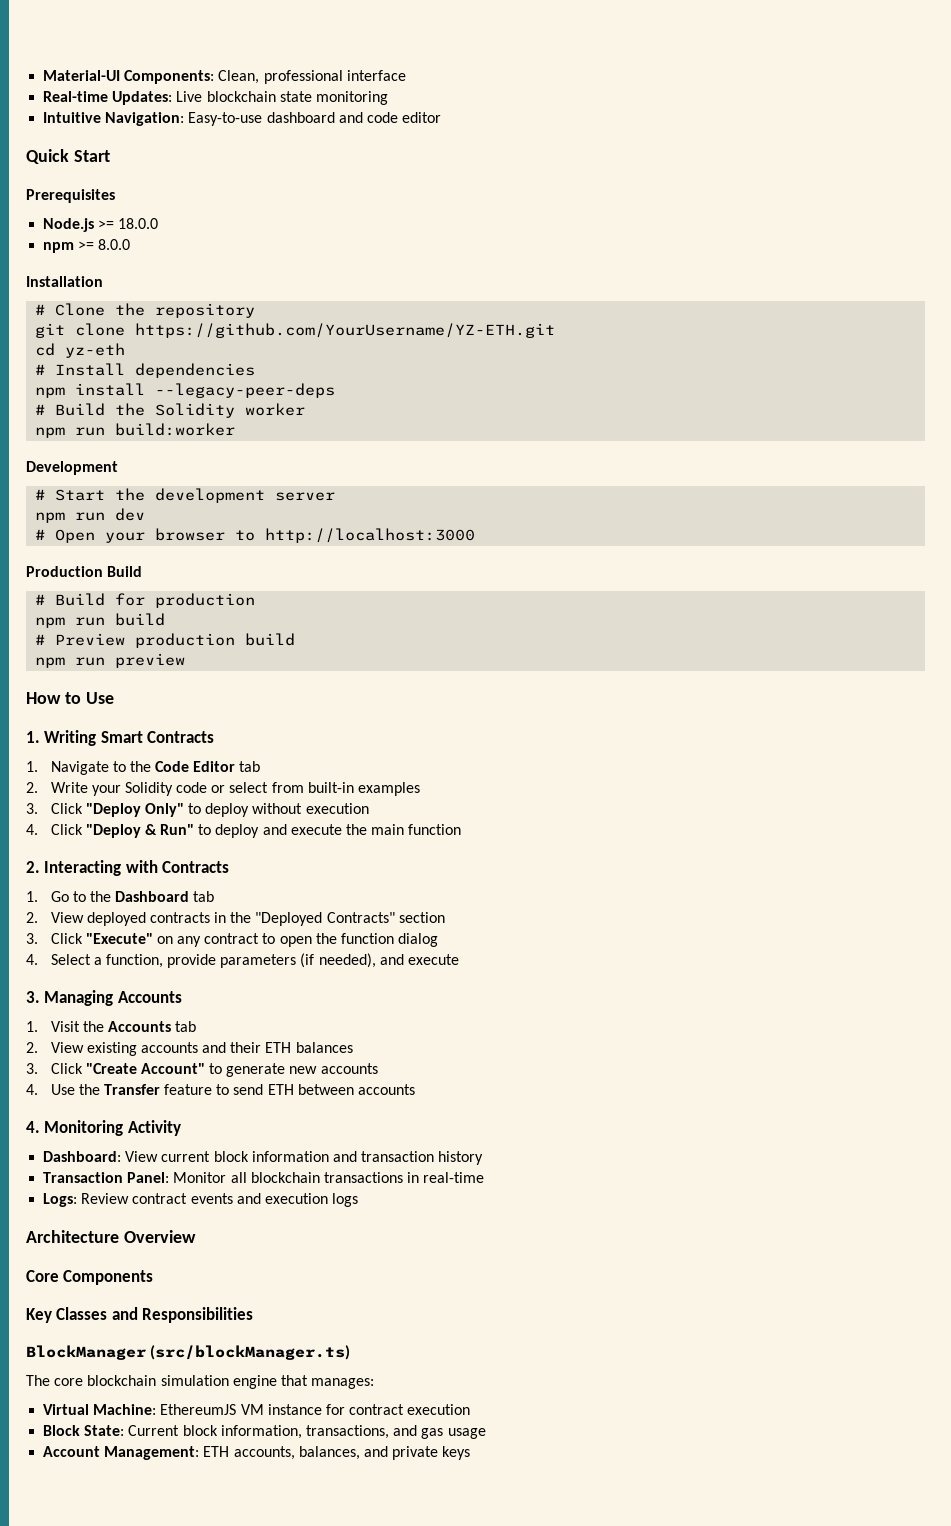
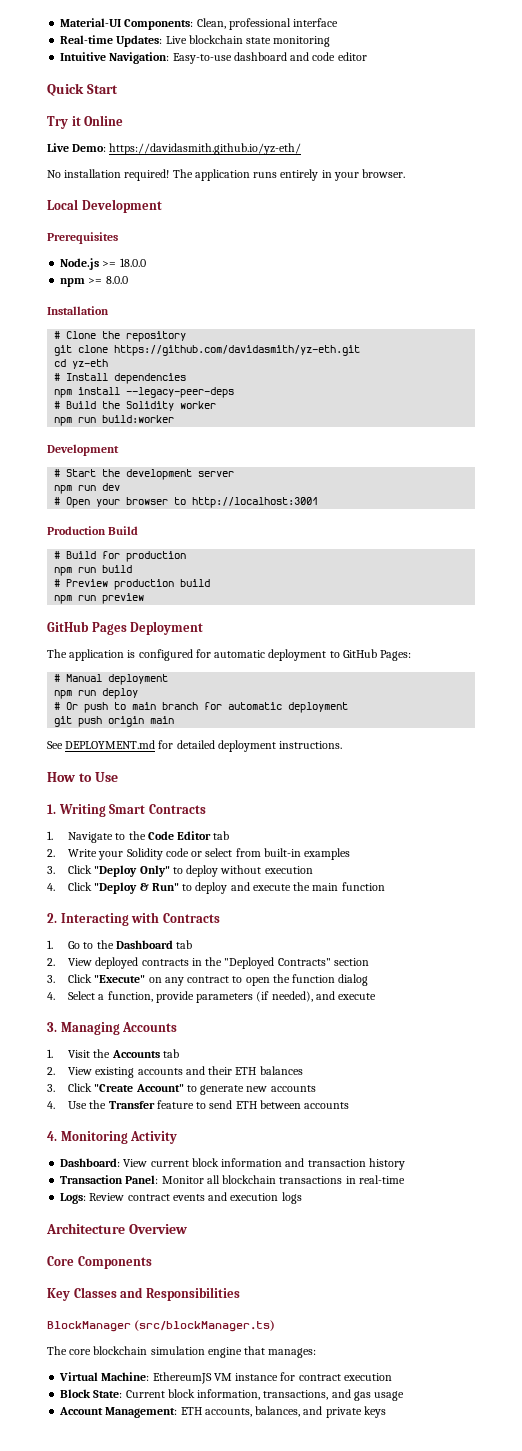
(110, 156) none -> [47,115,124,129] [47,143,302,155] [47,169,406,181] [47,199,162,213] // Try it Online // Live Demo: https://davidasmith.github.io/yz-eth/ // No installation required! The application runs entirely in your browser. // Local Development
[135,323,556,338] https://github.com/YourUsername/YZ-ETH.git -> [114,345,361,356] https://github.com/davidasmith/yz-eth.git
[265,528,476,543] http://localhost:3000 -> [192,497,319,508] http://localhost:3001
(186, 660) none -> [47,621,204,635] [47,649,412,661] [54,674,169,685] [54,688,139,699] [54,702,349,713] [54,716,175,727] [47,740,343,752] // GitHub Pages Deployment // The application is configured for automatic deployment to GitHub Pages: // # Manual deployment // npm run deploy // # Or push to main branch for automatic deployment // git push origin main // See DEPLOYMENT.md for detailed deployment instructions.

